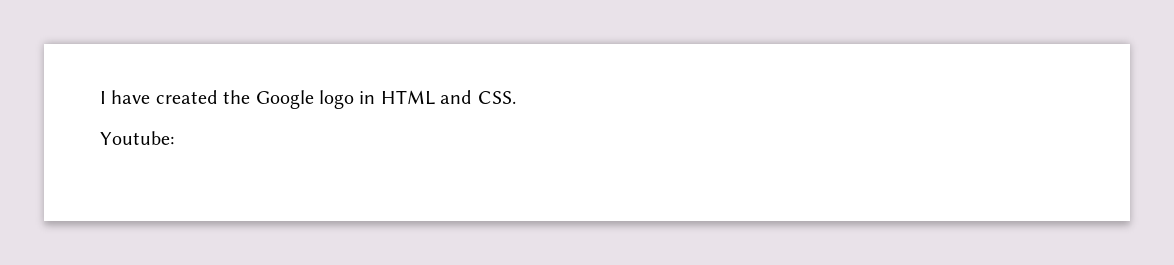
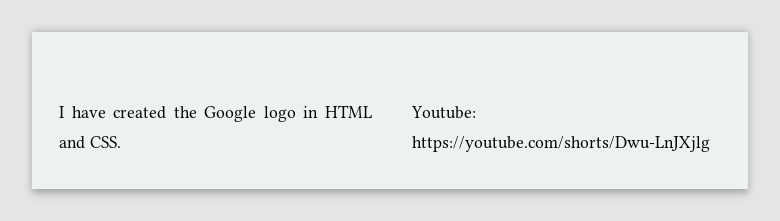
(174, 138) none -> [412,136,710,152] https://youtube.com/shorts/Dwu-LnJXjlg

